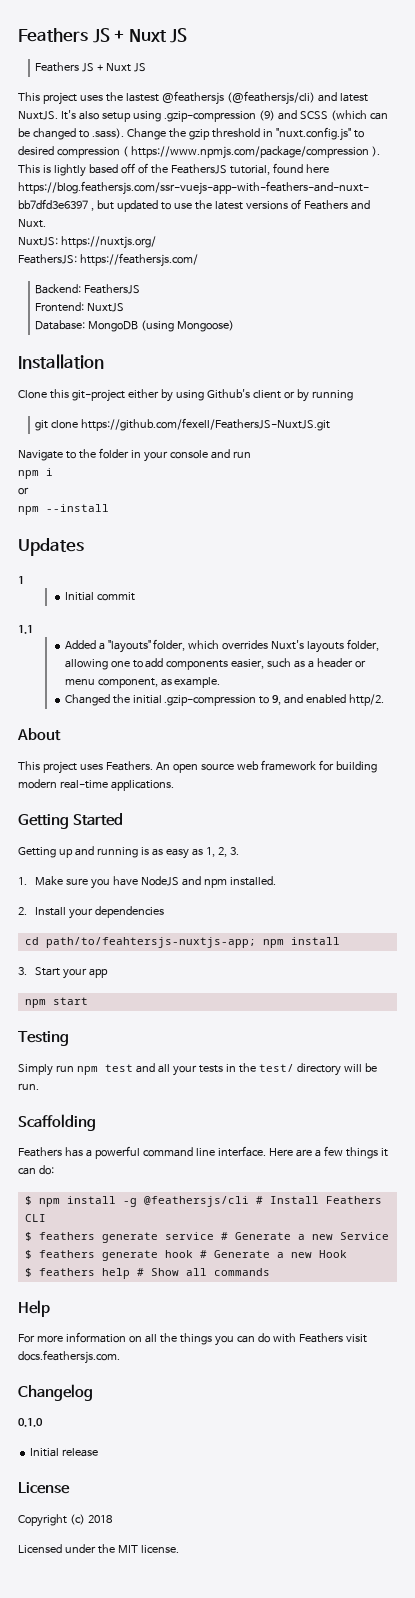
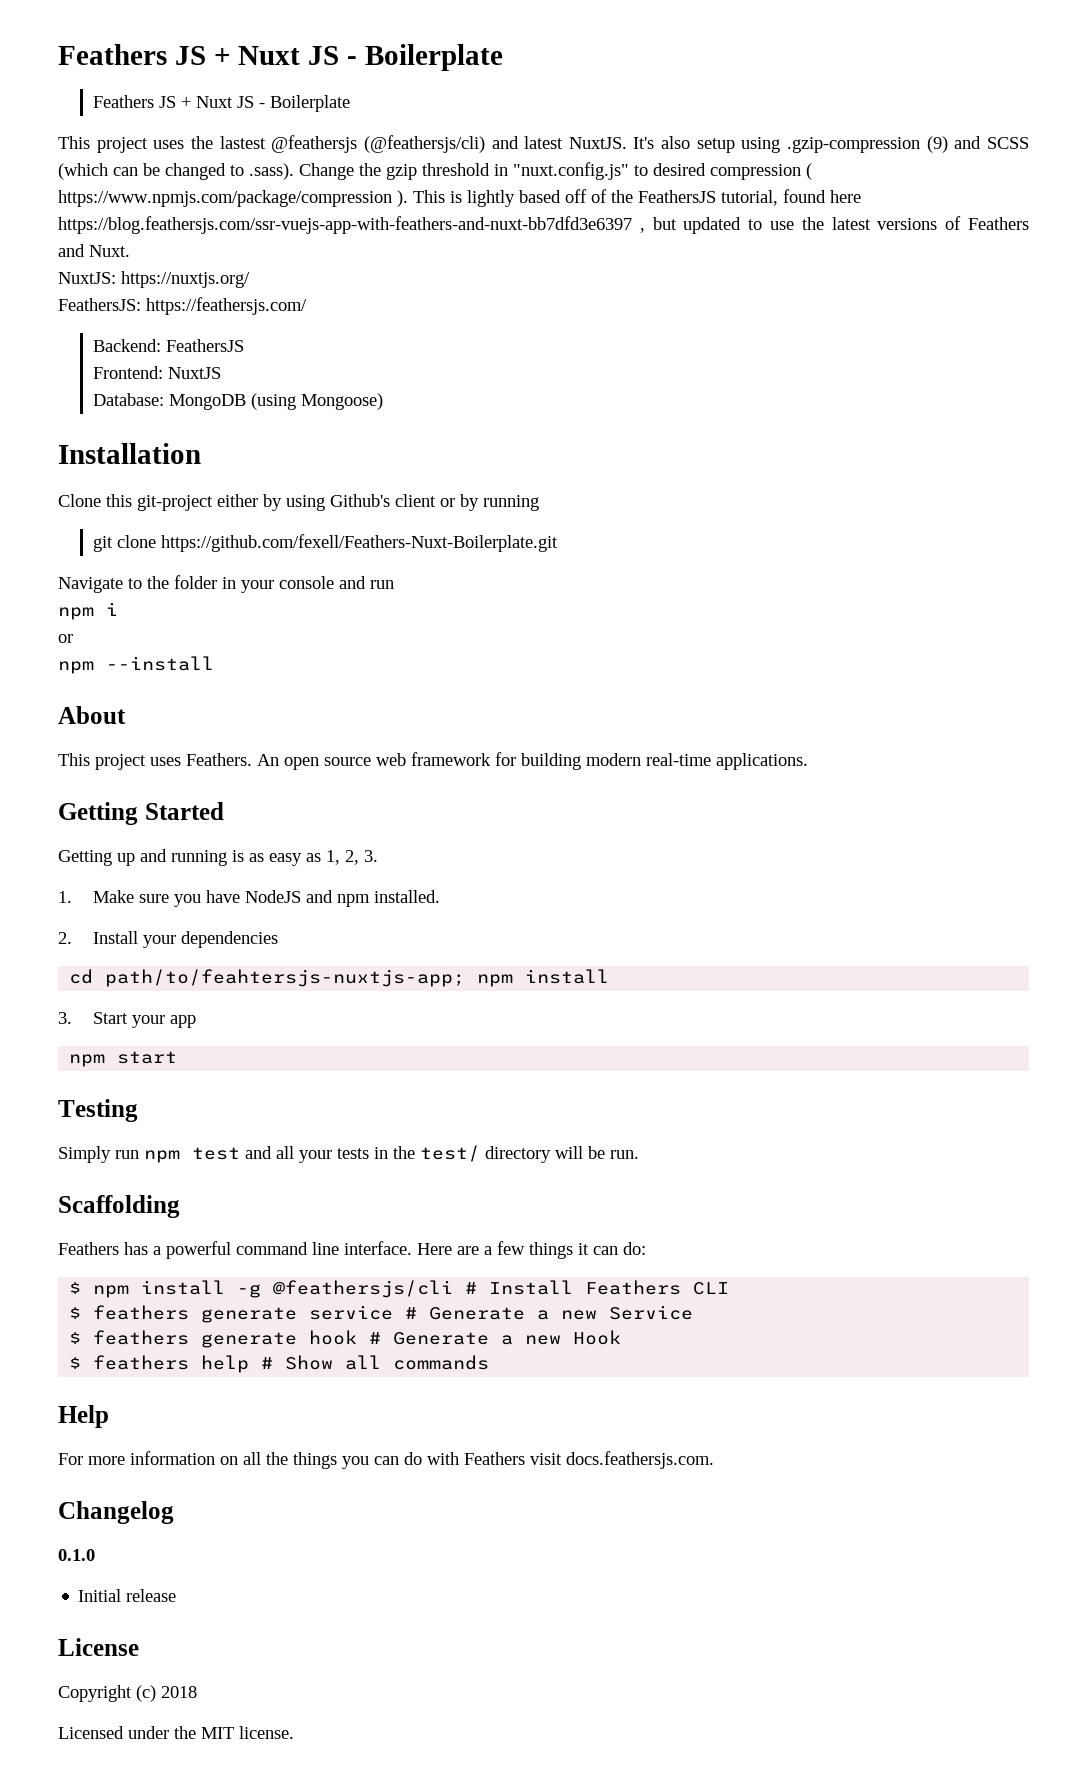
[18,28,188,43] [35,62,147,72] Feathers JS + Nuxt JS // Feathers JS + Nuxt JS -> [58,44,503,71] [92,95,350,112] Feathers JS + Nuxt JS - Boilerplate // Feathers JS + Nuxt JS - Boilerplate
[81,418,331,431] https://github.com/fexell/FeathersJS-NuxtJS.git -> [160,534,558,552] https://github.com/fexell/Feathers-Nuxt-Boilerplate.git
[18,538,84,556] [18,576,24,584] [64,592,135,601] [18,625,33,634] [64,639,380,653] [64,658,367,670] [64,677,221,688] [64,694,385,706] // Updates // 1 // Initial commit // 1.1 // Added a "layouts" folder, which overrides Nuxt's layouts folder, allowing one to add components easier, such as a header or menu component, as example. // Changed the initial .gzip-compression to 9, and enabled http/2. -> (214, 663) none

